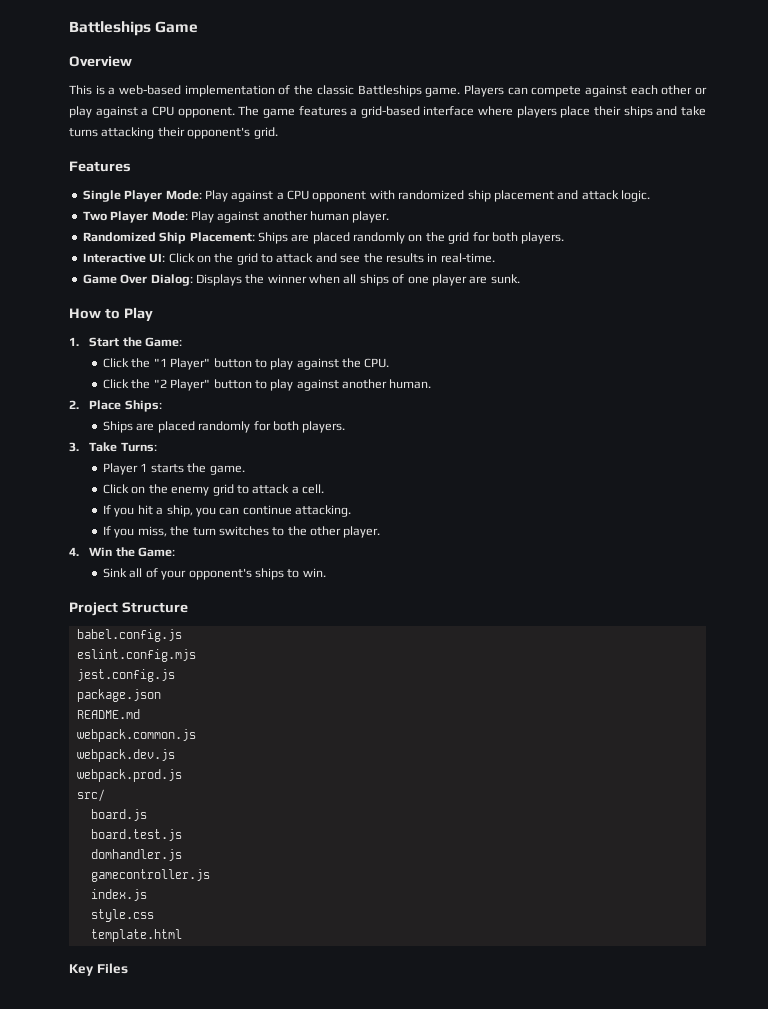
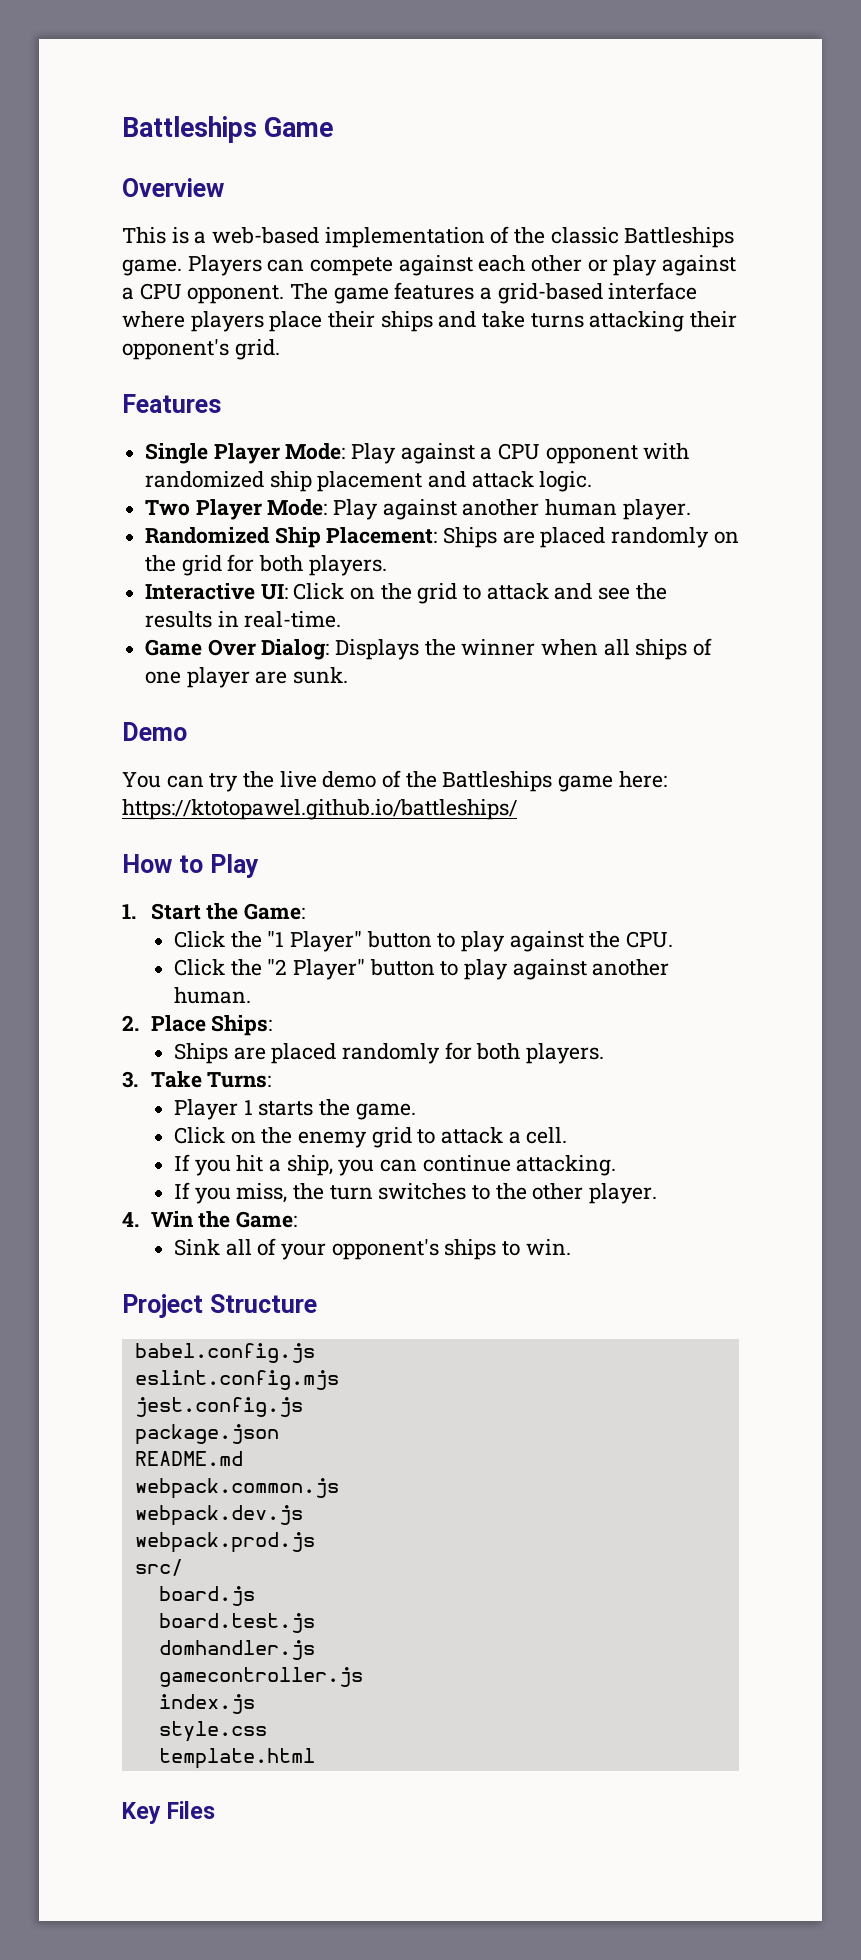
(520, 279) none -> [122,722,187,741] [122,770,667,792] [122,799,517,820] // Demo // You can try the live demo of the Battleships game here: https://ktotopawel.github.io/battleships/

